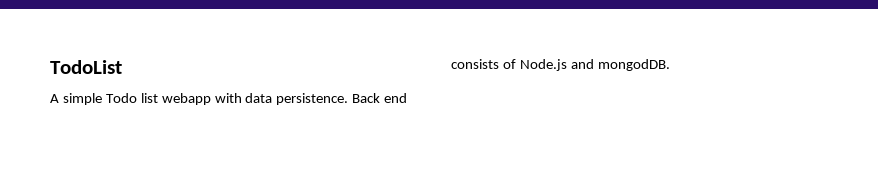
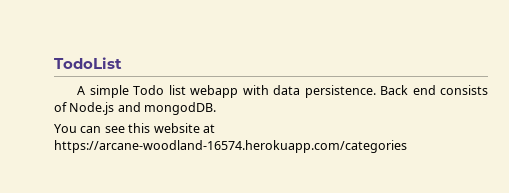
(670, 65) none -> [54,123,215,133] [54,140,407,153] // You can see this website at https://arcane-woodland-16574.herokuapp.com/categories

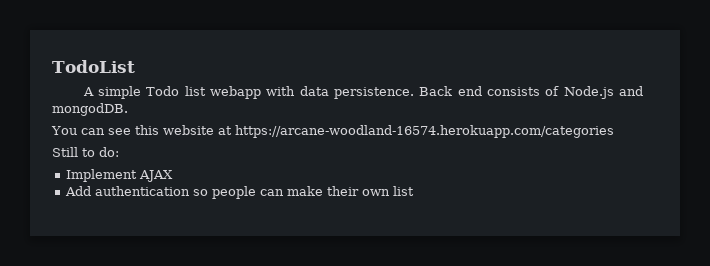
(407, 146) none -> [52,147,119,157] [66,169,174,182] [65,186,415,199] // Still to do: // Implement AJAX // Add authentication so people can make their own list

